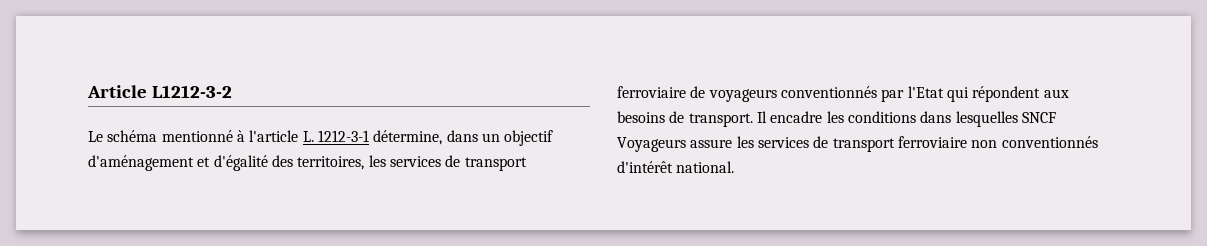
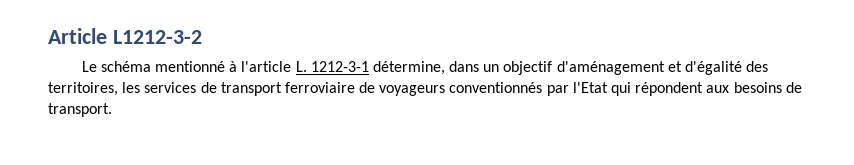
[756,111,1056,127] [617,136,1098,152] [617,161,735,173] Il encadre les conditions dans lesquelles SNCF Voyageurs assure les services de transport ferroviaire non conventionnés d'intérêt national. -> (112, 110) none

